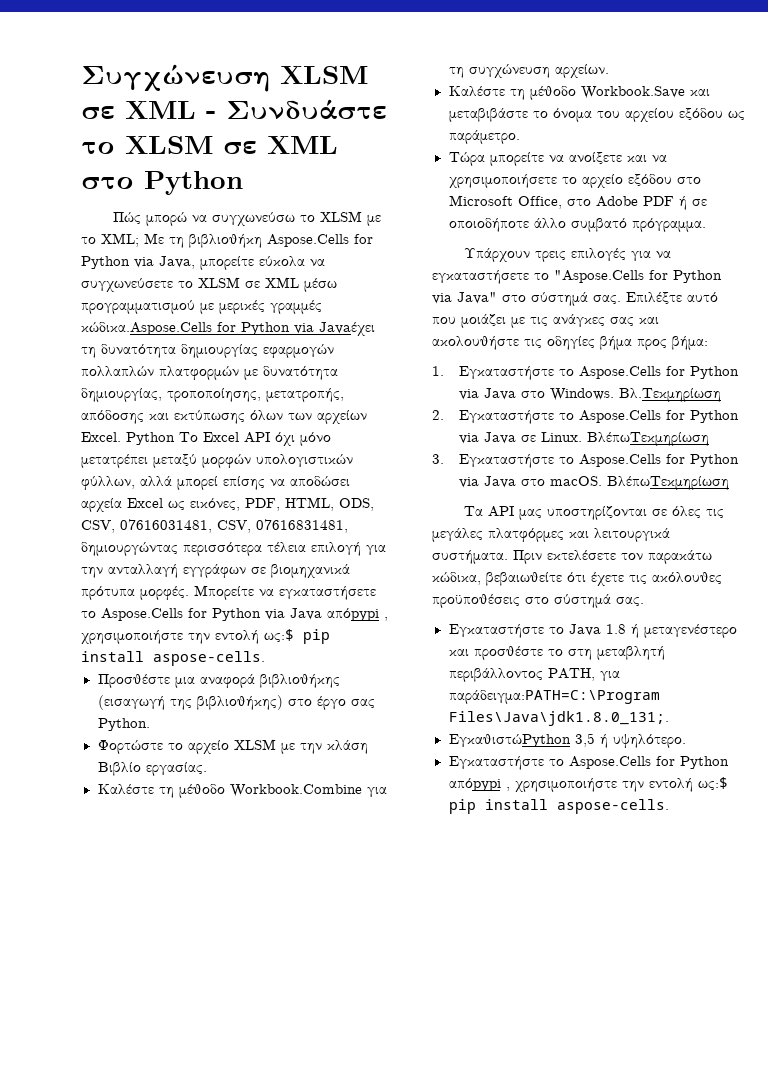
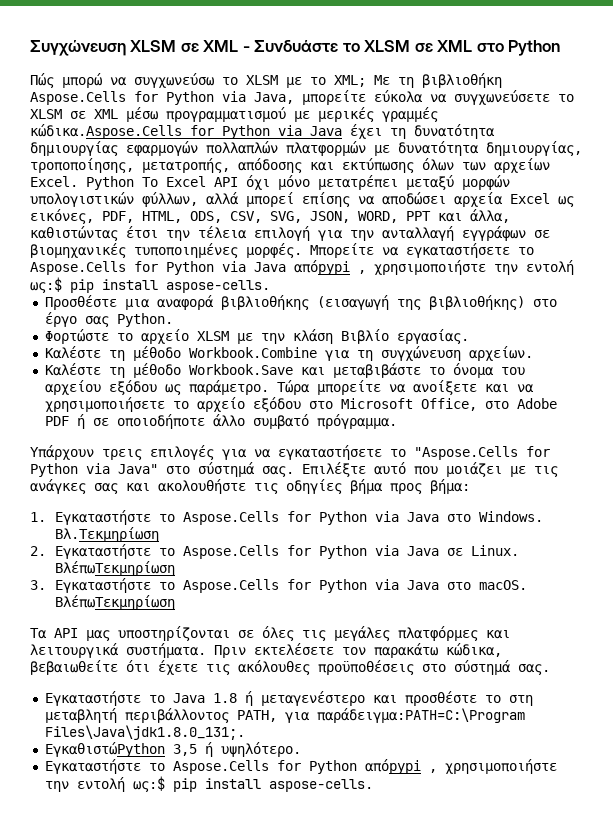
[319,322,375,336] Javaέχει -> [310,124,382,139] Java έχει
[120,519,348,533] [81,542,262,556] 07616031481, CSV, 07616831481, δημιουργώντας περισσότερα -> [270,209,510,223] [30,226,190,241] SVG, JSON, WORD, PPT και άλλα, καθιστώντας έτσι την
[271,564,350,578] [81,586,135,600] βιομηχανικά πρότυπα -> [30,243,238,258] βιομηχανικές τυποποιημένες
(520, 137) // -> (269, 387) none

